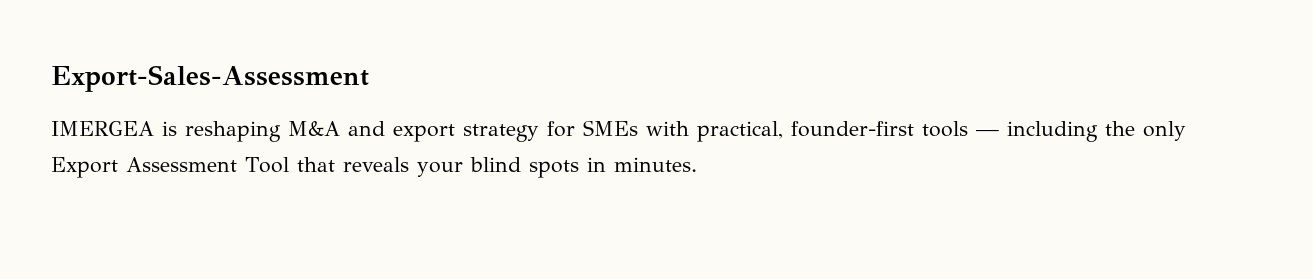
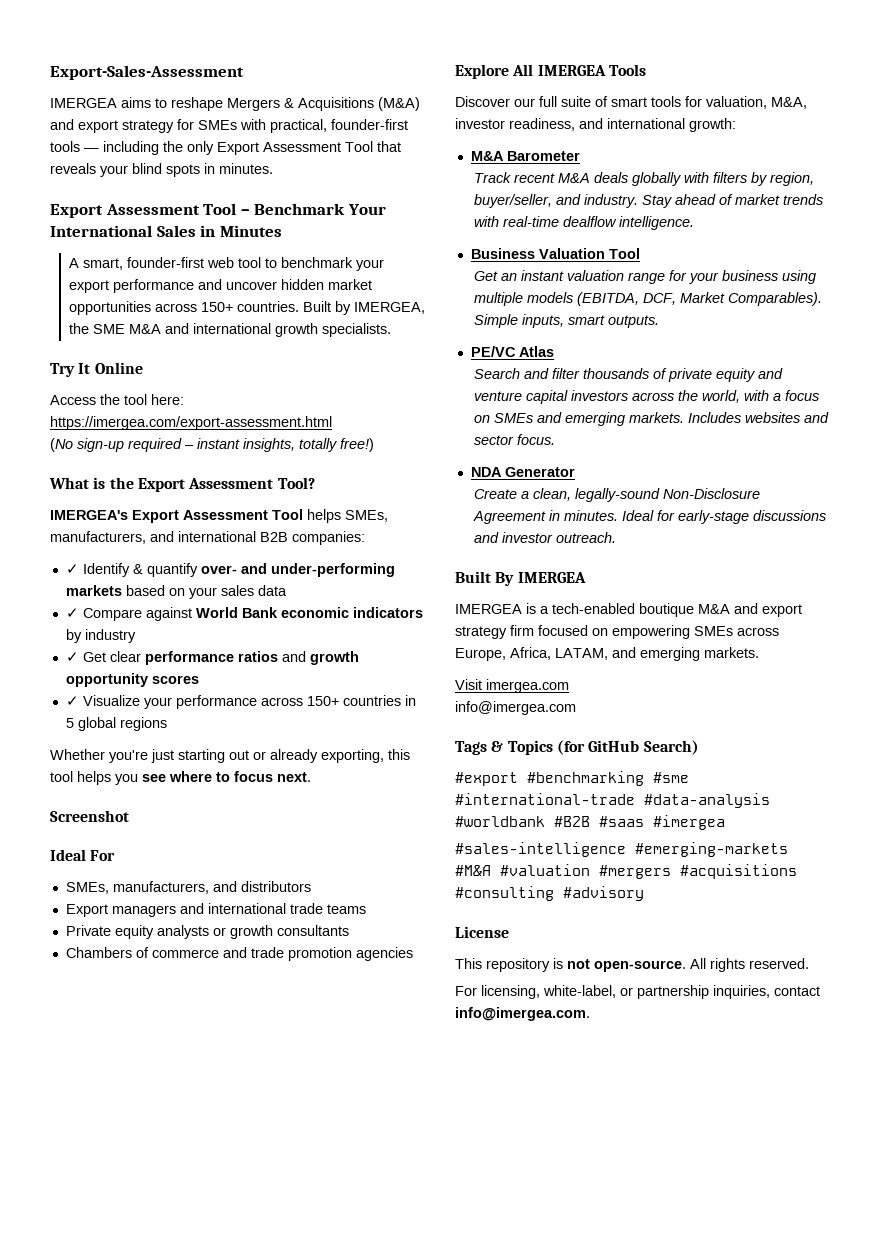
[162,121,340,142] is reshaping M&A -> [121,97,420,111] aims to reshape Mergers & Acquisitions (M&A)
(697, 164) none -> [50,203,386,218] [50,225,282,237] [68,257,384,271] [68,279,372,293] [68,301,425,315] [68,323,391,337] [50,362,143,377] [50,394,184,405] [50,416,332,430] [50,438,374,452] [49,477,315,492] [50,509,388,523] [50,531,365,545] [65,563,395,577] [65,585,287,599] [65,607,423,621] [65,629,136,643] [65,651,359,665] [65,673,199,687] [65,695,416,709] [65,717,167,731] [50,749,410,763] [50,771,311,785] [50,810,129,822] [50,849,116,861] [65,881,311,894] [65,903,366,917] [65,925,349,939] [65,947,413,961] [455,64,646,79] [455,96,807,109] [455,118,736,132] [470,151,580,161] [473,172,814,186] [473,194,823,208] [473,216,694,230] [470,248,640,259] [473,270,816,284] [473,292,822,306] [473,314,659,328] [470,346,554,357] [473,368,783,382] [473,390,819,404] [473,412,829,426] [473,434,555,445] [470,467,575,477] [473,488,760,502] [472,510,826,524] [473,532,616,543] [455,571,586,586] [455,603,802,617] [455,625,779,639] [455,647,759,661] [455,679,569,693] [455,701,576,715] [455,740,699,755] [455,771,689,786] [455,793,770,808] [455,815,725,830] [455,842,788,857] [455,864,797,879] [455,886,644,901] [455,926,509,938] [455,958,809,972] [455,985,820,999] [455,1007,590,1021] // Export Assessment Tool – Benchmark Your International Sales in Minutes // A smart, founder-first web tool to benchmark your export performance and uncover hidden market opportunities across 150+ countries. Built by IMERGEA, the SME M&A and international growth specialists. // Try It Online // Access the tool here: https://imergea.com/export-assessment.html // (No sign-up required – instant insights, totally free!) // What is the Export Assessment Tool? // IMERGEA's Export Assessment Tool helps SMEs, manufacturers, and international B2B companies: // ✓ Identify & quantify over- and under-performing markets based on your sales data // ✓ Compare against World Bank economic indicators by industry // ✓ Get clear performance ratios and growth opportunity scores // ✓ Visualize your performance across 150+ countries in 5 global regions // Whether you're just starting out or already exporting, this tool helps you see where to focus next. // Screenshot // Ideal For // SMEs, manufacturers, and distributors // Export managers and international trade teams // Private equity analysts or growth consultants // Chambers of commerce and trade promotion agencies // Explore All IMERGEA Tools // Discover our full suite of smart tools for valuation, M&A, investor readiness, and international growth: // M&A Barometer // Track recent M&A deals globally with filters by region, buyer/seller, and industry. Stay ahead of market trends with real-time dealflow intelligence. // Business Valuation Tool // Get an instant valuation range for your business using multiple models (EBITDA, DCF, Market Comparables). Simple inputs, smart outputs. // PE/VC Atlas // Search and filter thousands of private equity and venture capital investors across the world, with a focus on SMEs and emerging markets. Includes websites and sector focus. // NDA Generator // Create a clean, legally-sound Non-Disclosure Agreement in minutes. Ideal for early-stage discussions and investor outreach. // Built By IMERGEA // IMERGEA is a tech-enabled boutique M&A and export strategy firm focused on empowering SMEs across Europe, Africa, LATAM, and emerging markets. // Visit imergea.com // info@imergea.com // Tags & Topics (for GitHub Search) // #export #benchmarking #sme #international-trade #data-analysis #worldbank #B2B #saas #imergea // #sales-intelligence #emerging-markets #M&A #valuation #mergers #acquisitions #consulting #advisory // License // This repository is not open-source. All rights reserved. // For licensing, white-label, or partnership inquiries, contact info@imergea.com.

